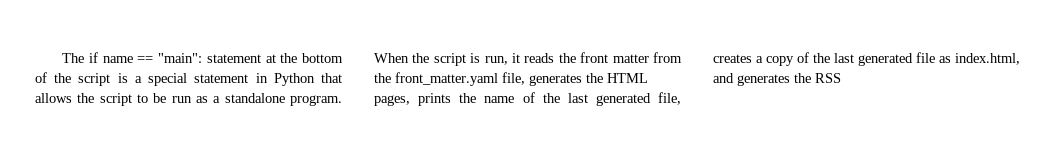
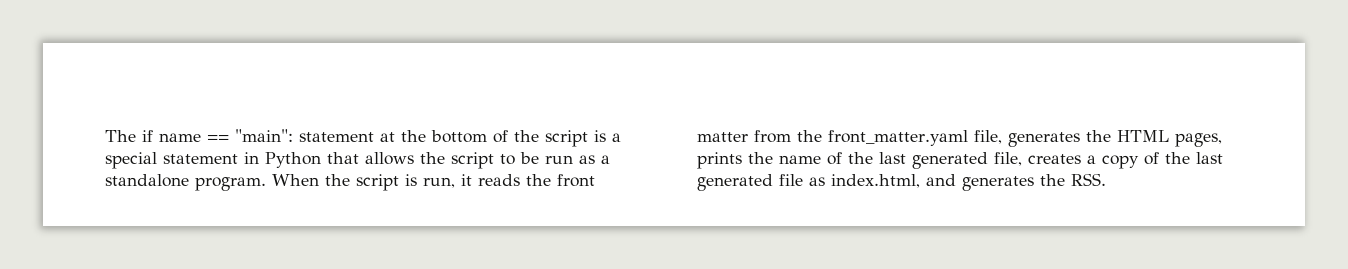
[815,73,841,83] RSS -> [1071,173,1106,186] RSS.

